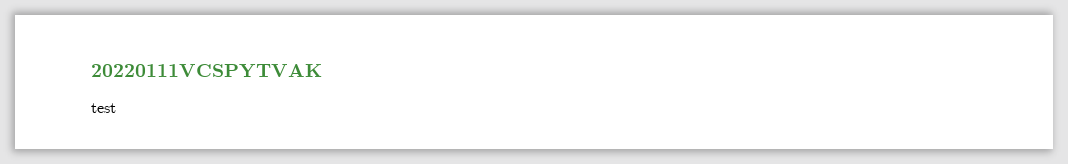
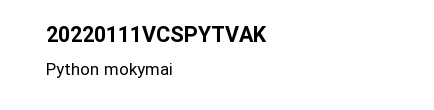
[91,103,116,113] test -> [46,63,173,78] Python mokymai

